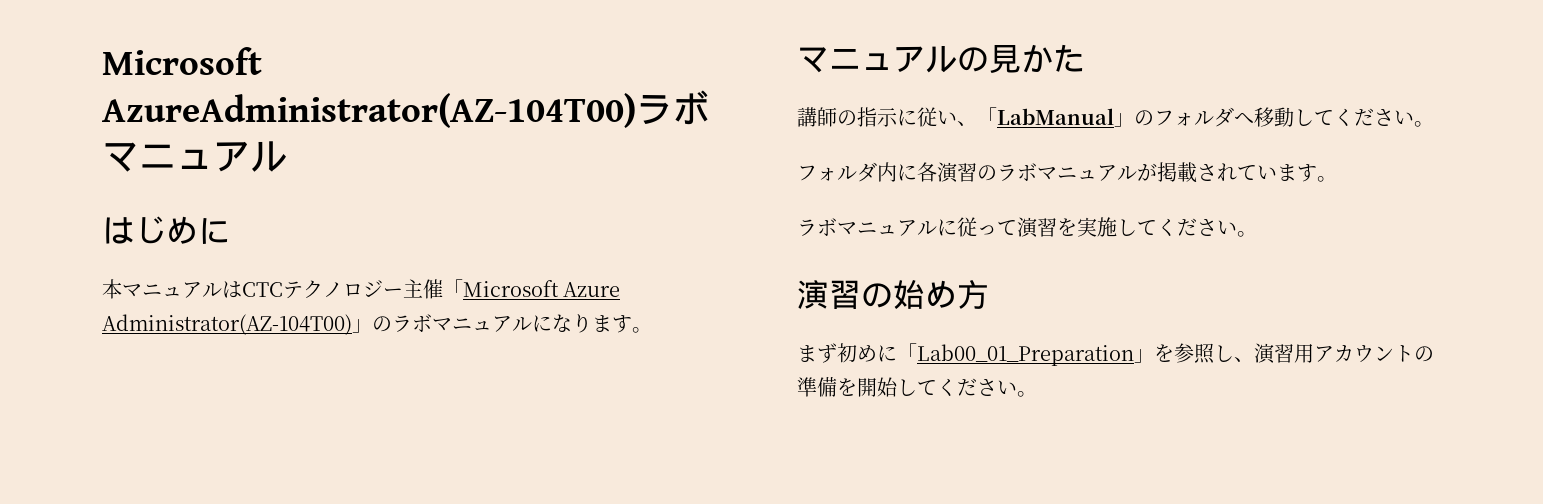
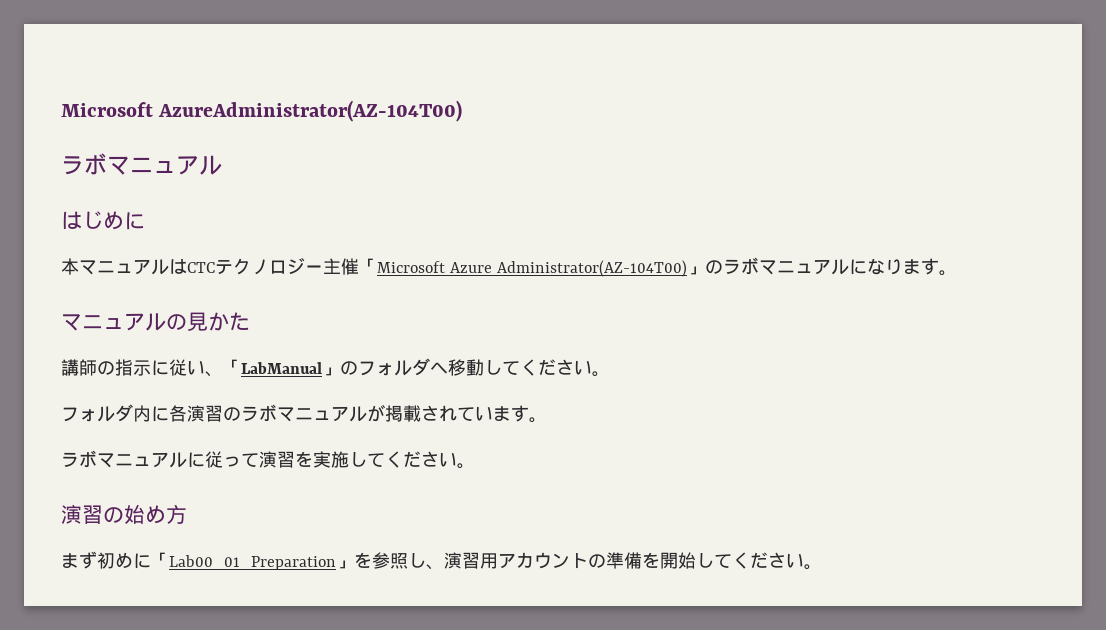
(636, 110) none -> (463, 111) //

